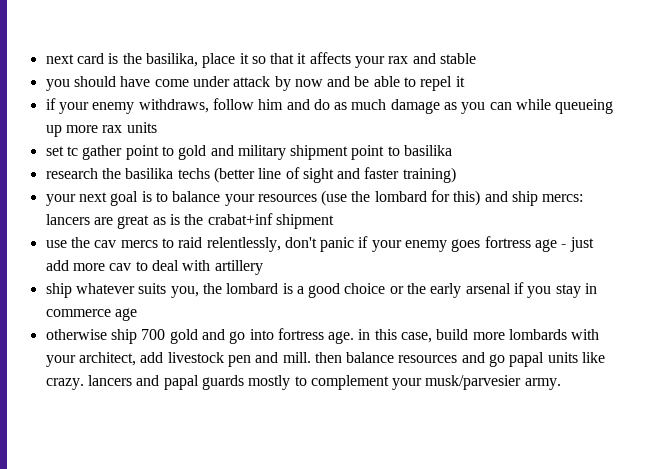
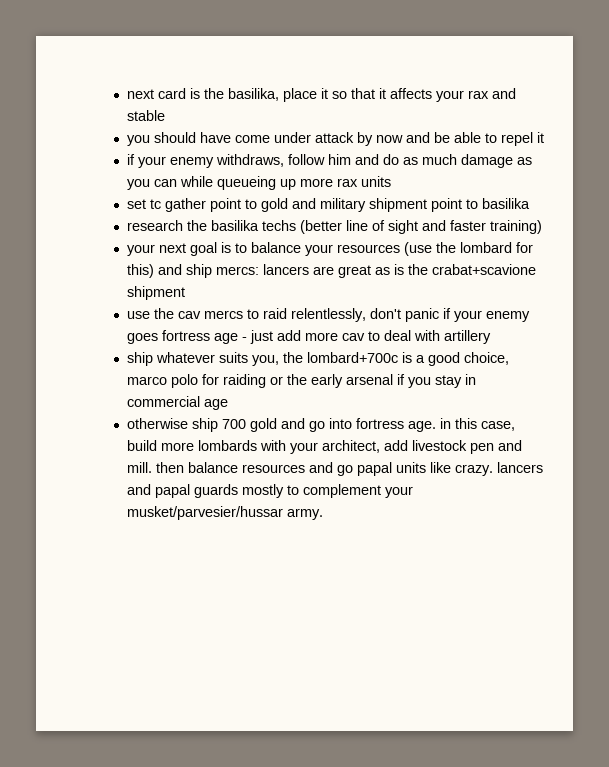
[207,213,273,225] crabat+inf -> [431,264,536,275] crabat+scavione
[226,283,279,294] lombard -> [306,352,398,363] lombard+700c
[344,283,386,294] choice -> [463,352,509,365] [126,374,266,388] choice, marco polo for raiding
[45,309,111,317] commerce -> [126,396,200,407] commercial
[425,375,522,390] musk/parvesier -> [126,506,283,520] musket/parvesier/hussar

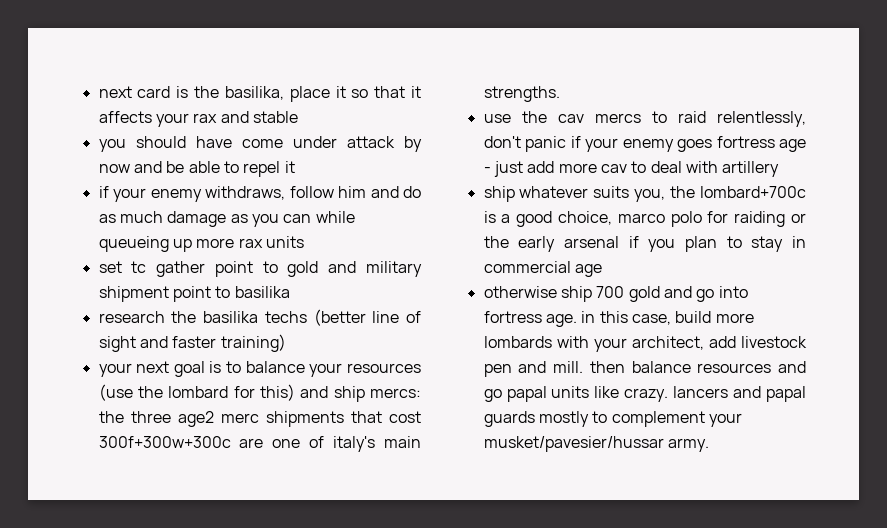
[262,264,536,278] [126,286,185,300] lancers are great as is the crabat+scavione shipment -> [98,411,421,427] [98,436,421,452] [483,86,560,102] the three age2 merc shipments that cost 300f+300w+300c are one of italy's main strengths.
(431, 382) none -> [684,236,742,252] plan to
[126,506,283,520] musket/parvesier/hussar -> [483,436,664,452] musket/pavesier/hussar

